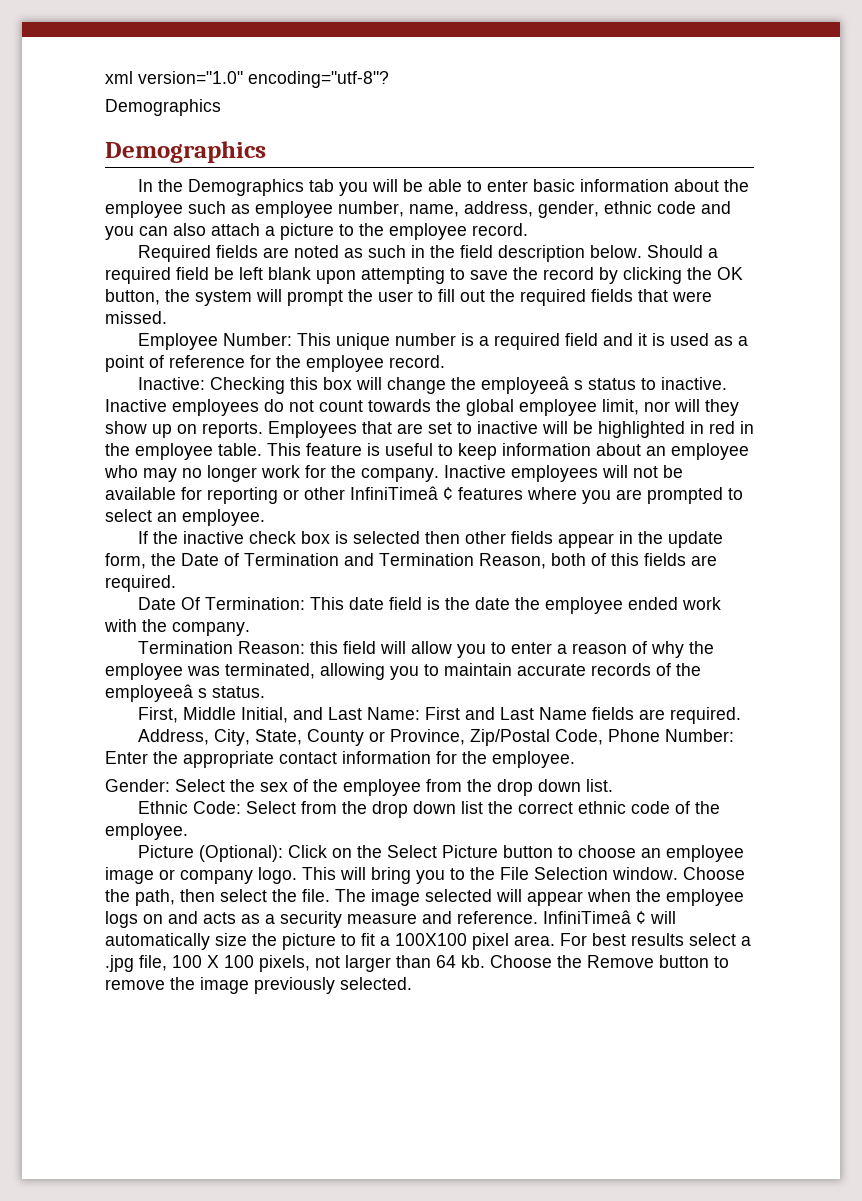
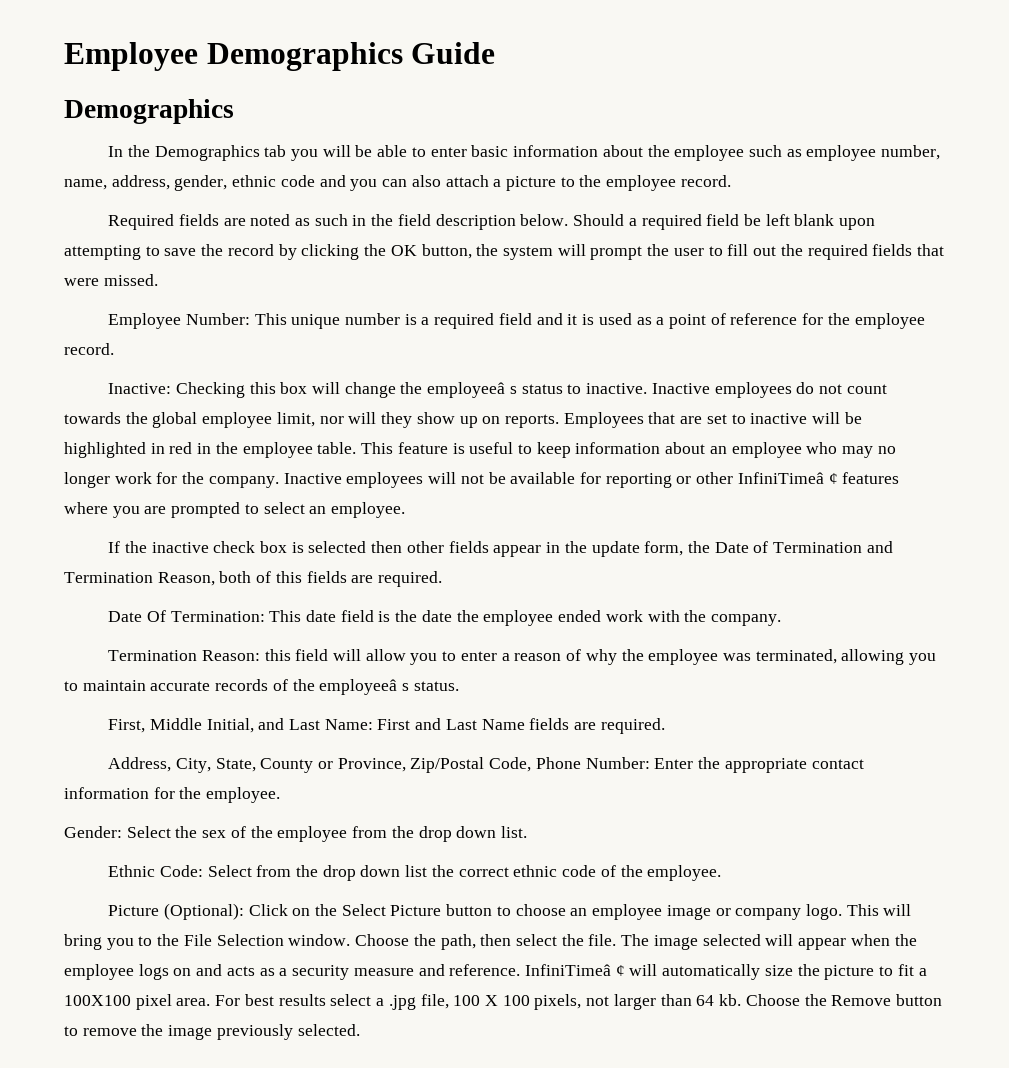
[105,71,389,88] [105,99,221,116] xml version="1.0" encoding="utf-8"? // Demographics -> [64,42,496,71] Employee Demographics Guide

